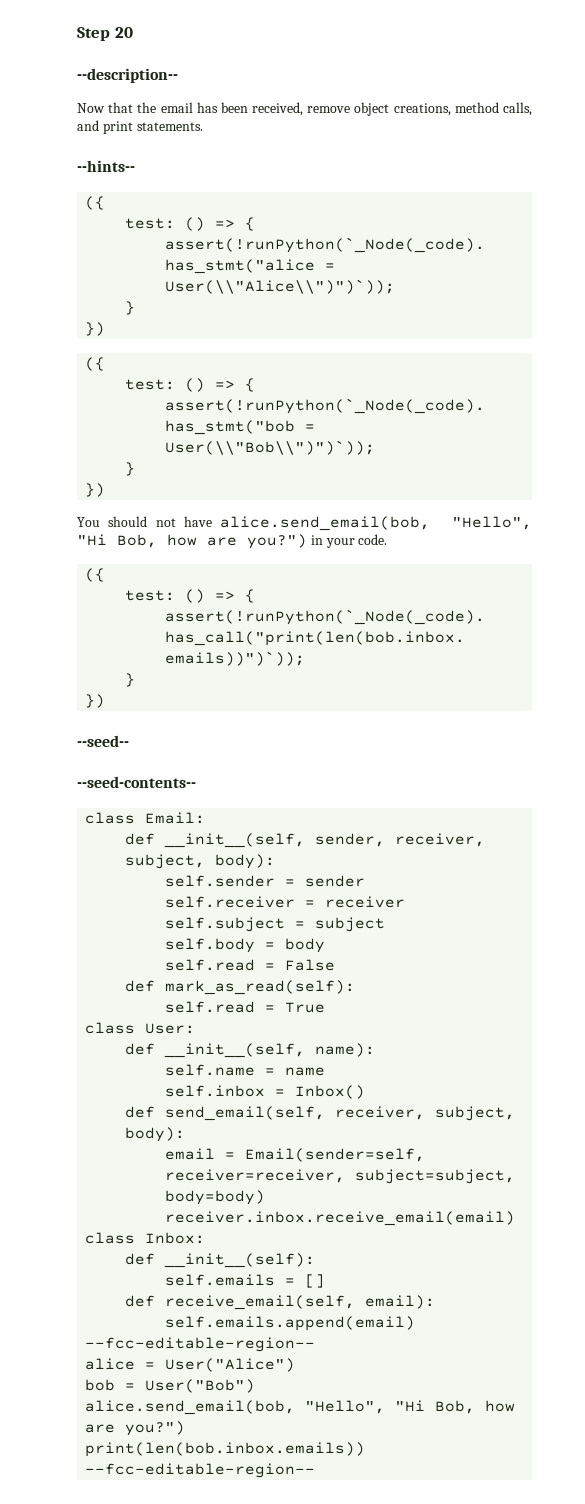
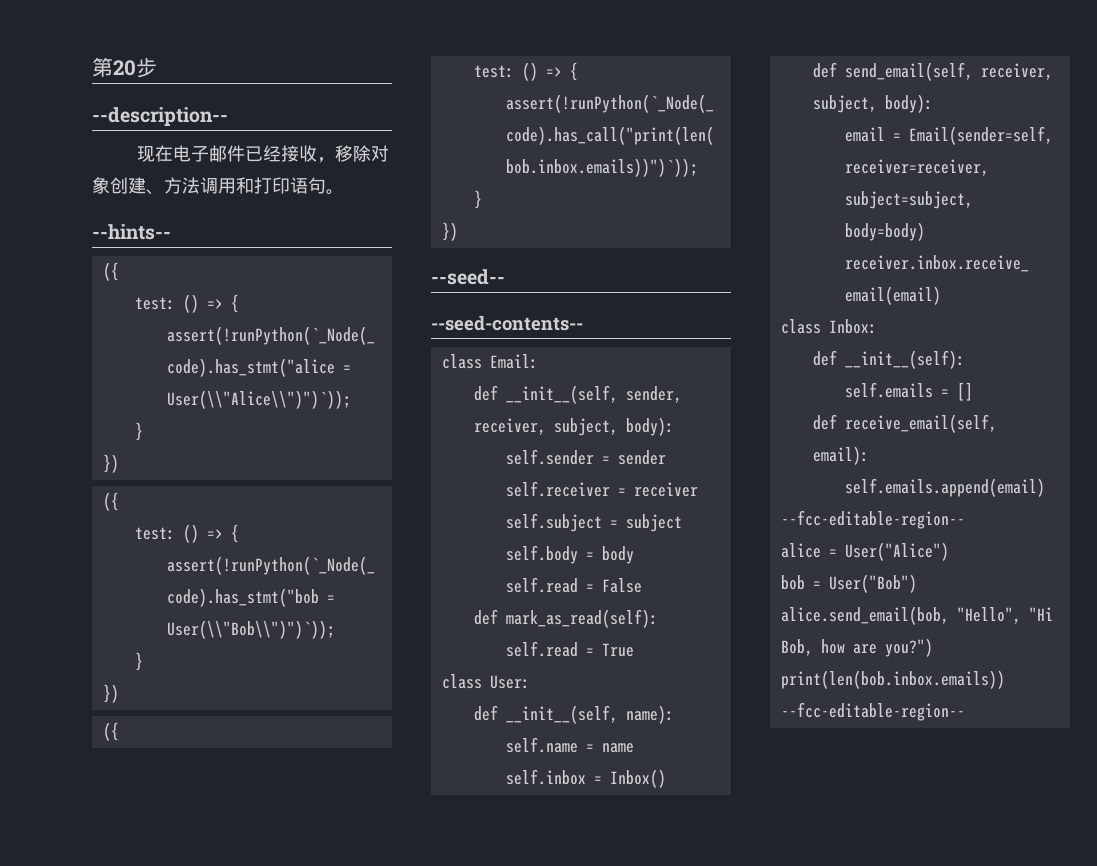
[77,27,110,41] Step -> [92,57,113,77] 第
(133, 32) none -> [136,57,157,78] 步
[77,102,532,116] [77,120,203,134] Now that the email has been received, remove object creations, method calls, and print statements. -> [137,145,390,163] [92,177,344,195] 现在电子邮件已经接收，移除对象创建、方法调用和打印语句。
[77,516,532,531] [77,534,388,549] // You should not have alice.send_email(bob, "Hello", "Hi Bob, how are you?") in your code. -> (119, 693) none

